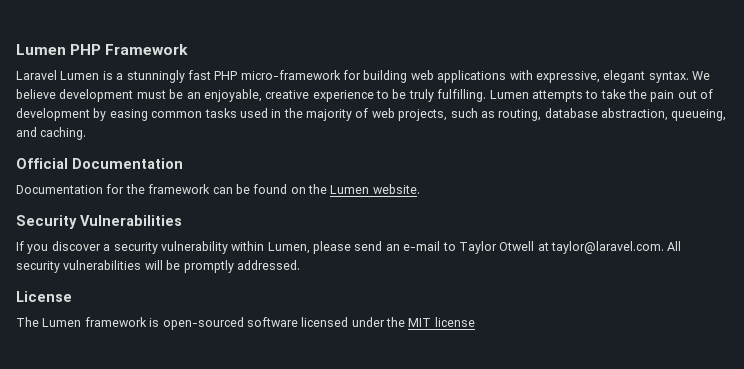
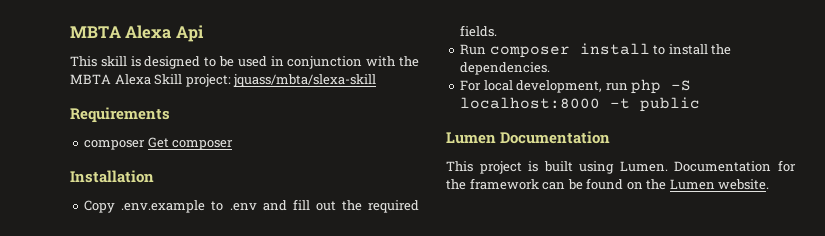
[16,44,189,55] [16,70,710,83] [16,89,714,102] [16,108,727,121] [16,127,87,140] [16,158,183,169] Lumen PHP Framework // Laravel Lumen is a stunningly fast PHP micro-framework for building web applications with expressive, elegant syntax. We believe development must be an enjoyable, creative experience to be truly fulfilling. Lumen attempts to take the pain out of development by easing common tasks used in the majority of web projects, such as routing, database abstraction, queueing, and caching. // Official Documentation // -> [70,25,204,42] [70,56,420,69] [70,74,377,87] [70,107,170,123] [84,137,234,150] [70,170,154,183] [84,199,419,213] [460,25,498,37] [460,43,732,58] [460,62,551,75] [460,79,692,94] [460,97,701,112] [446,131,611,144] [446,161,668,174] MBTA Alexa Api // This skill is designed to be used in conjunction with the MBTA Alexa Skill project: jquass/mbta/slexa-skill // Requirements // composer Get composer // Installation // Copy .env.example to .env and fill out the required fields. // Run composer install to install the dependencies. // For local development, run php -S localhost:8000 -t public // Lumen Documentation // This project is built using Lumen.
[16,215,182,229] [16,241,682,254] [16,260,300,273] [16,291,72,302] [16,317,475,330] // Security Vulnerabilities // If you discover a security vulnerability within Lumen, please send an e-mail to Taylor Otwell at taylor@laravel.com. All security vulnerabilities will be promptly addressed. // License // The Lumen framework is open-sourced software licensed under the MIT license -> (770, 184) none

